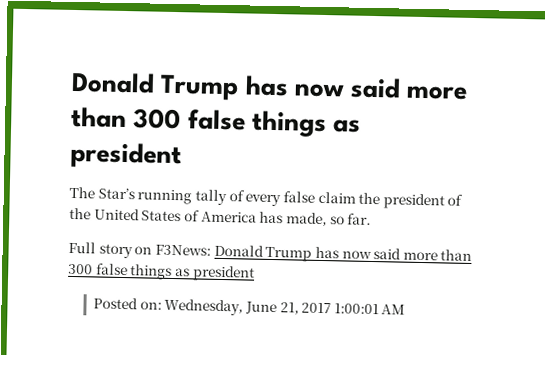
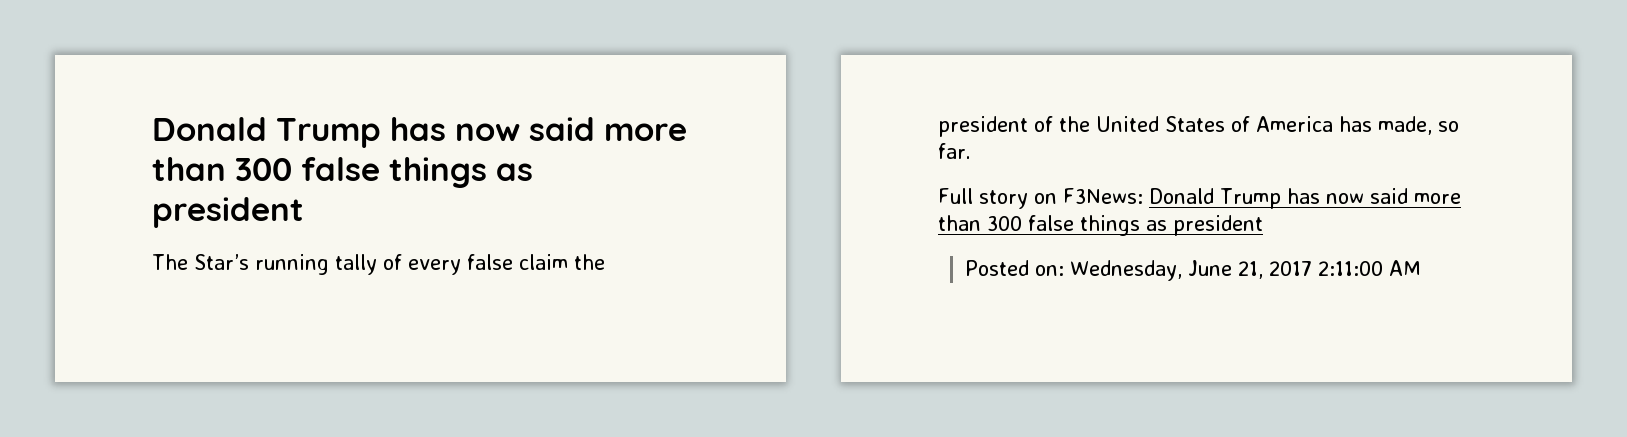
[333,303,379,315] 1:00:01 -> [1318,261,1384,276] 2:11:00

